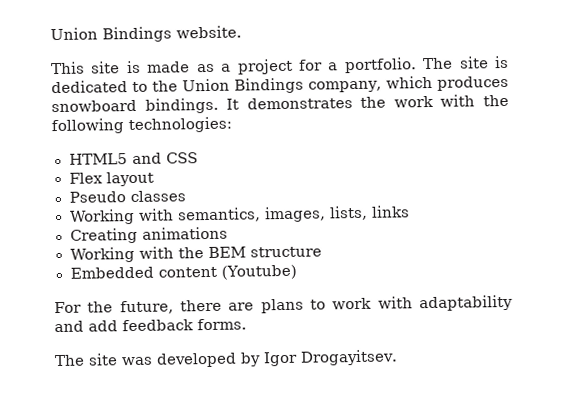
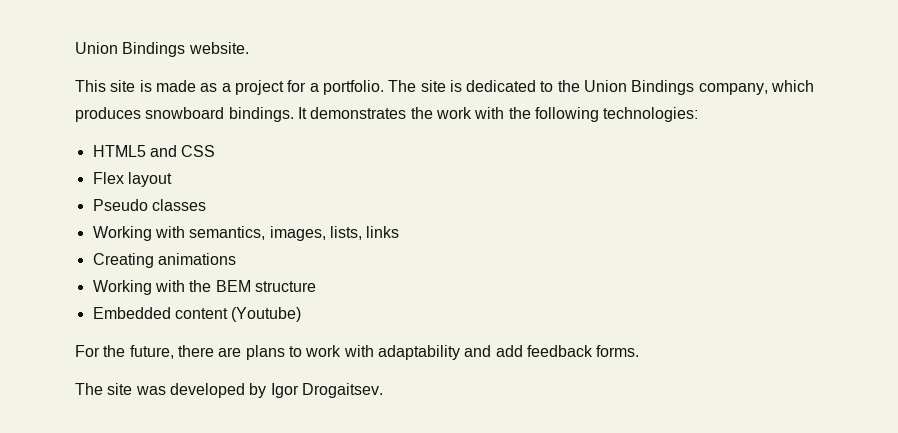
[300,349,398,366] Drogayitsev. -> [301,383,383,398] Drogaitsev.

